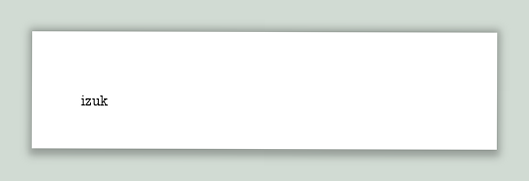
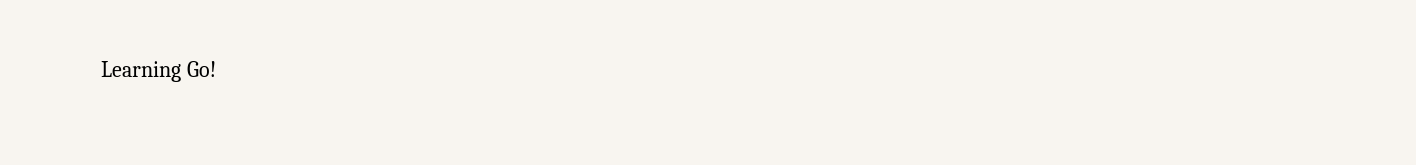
[80,95,108,106] izuk -> [101,61,216,82] Learning Go!

